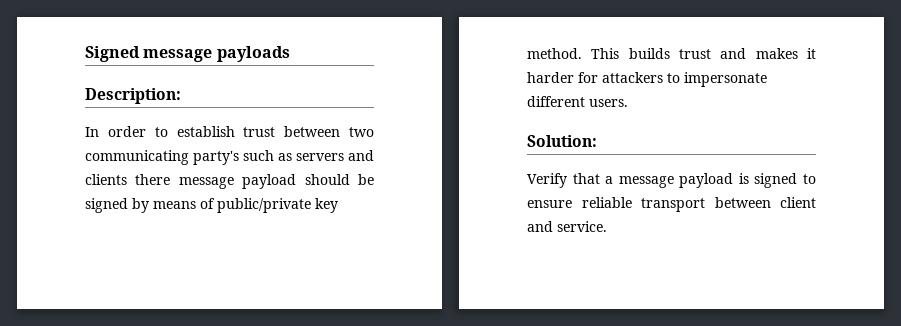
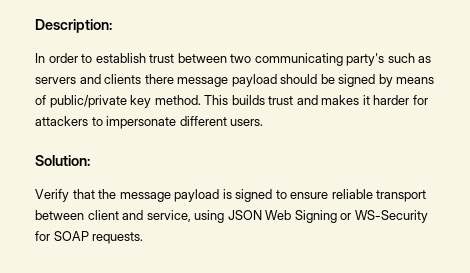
[85,46,290,62] Signed message payloads // -> (35, 26) none
[605,176,614,184] a -> [98,189,117,199] the
[557,221,607,232] service. -> [146,210,428,223] [35,231,144,244] service, using JSON Web Signing or WS-Security for SOAP requests.

